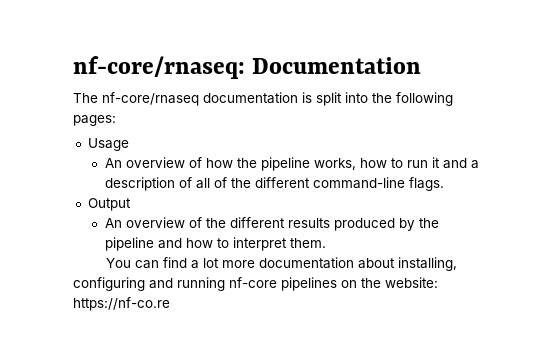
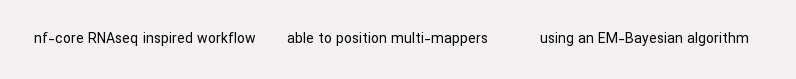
[73,56,422,79] [73,92,453,106] [73,115,116,126] [87,138,129,151] [104,157,479,171] [104,177,444,191] [87,198,131,211] [104,217,439,231] [104,237,326,251] [106,257,458,271] [73,277,438,291] [73,297,170,311] nf-core/rnaseq: Documentation // The nf-core/rnaseq documentation is split into the following pages: // Usage // An overview of how the pipeline works, how to run it and a description of all of the different command-line flags. // Output // An overview of the different results produced by the pipeline and how to interpret them. // You can find a lot more documentation about installing, configuring and running nf-core pipelines on the website: https://nf-co.re -> [34,32,749,46] nf-core RNAseq inspired workflow able to position multi-mappers using an EM-Bayesian algorithm

